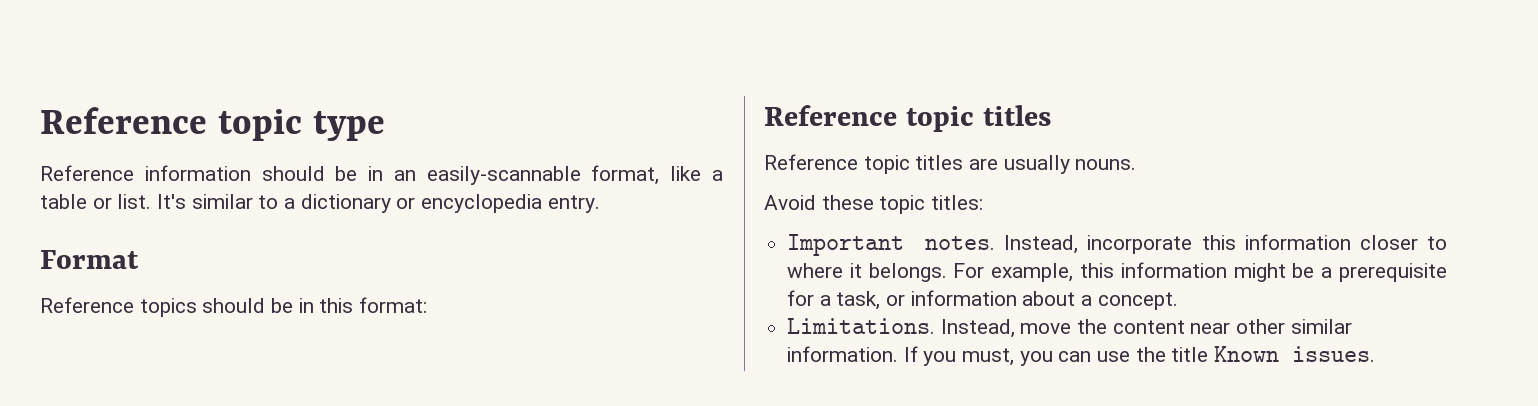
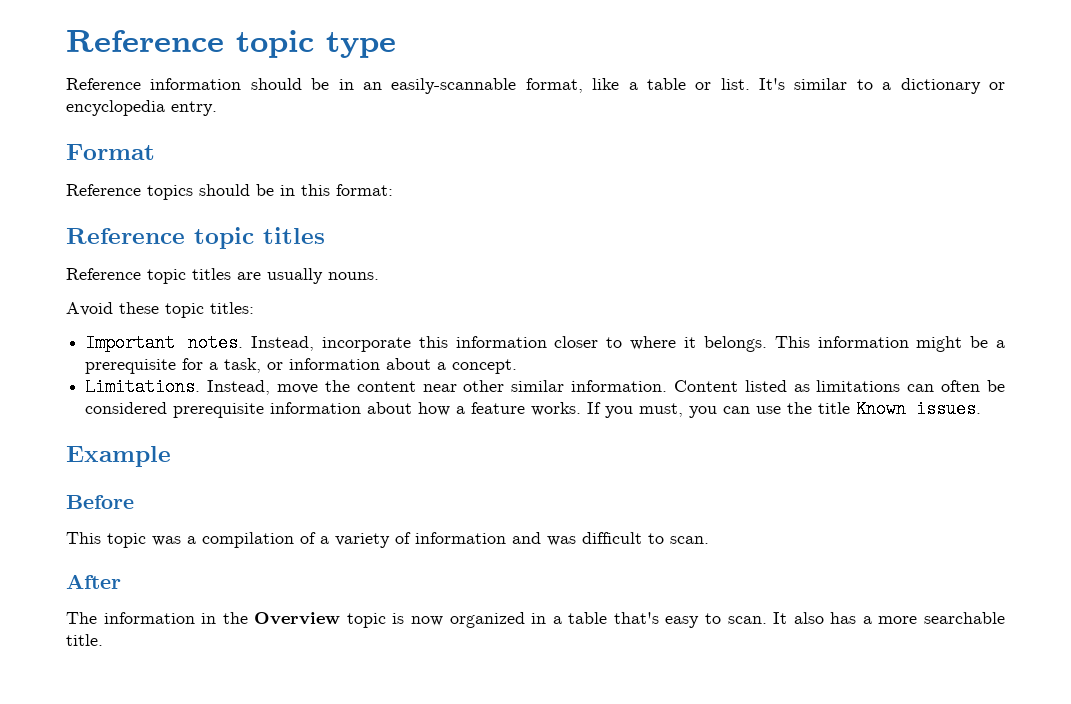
[953,263,1115,282] For example, this -> [774,336,810,348] This
(899, 354) none -> [673,380,1006,392] [85,402,582,418] Content listed as limitations can often be considered prerequisite information about how a feature works.
(1376, 354) none -> [66,446,171,467] [66,495,134,509] [66,532,709,548] [66,574,121,589] [66,612,1005,628] [66,634,103,646] // Example // Before // This topic was a compilation of a variety of information and was difficult to scan. // After // The information in the Overview topic is now organized in a table that's easy to scan. It also has a more searchable title.

